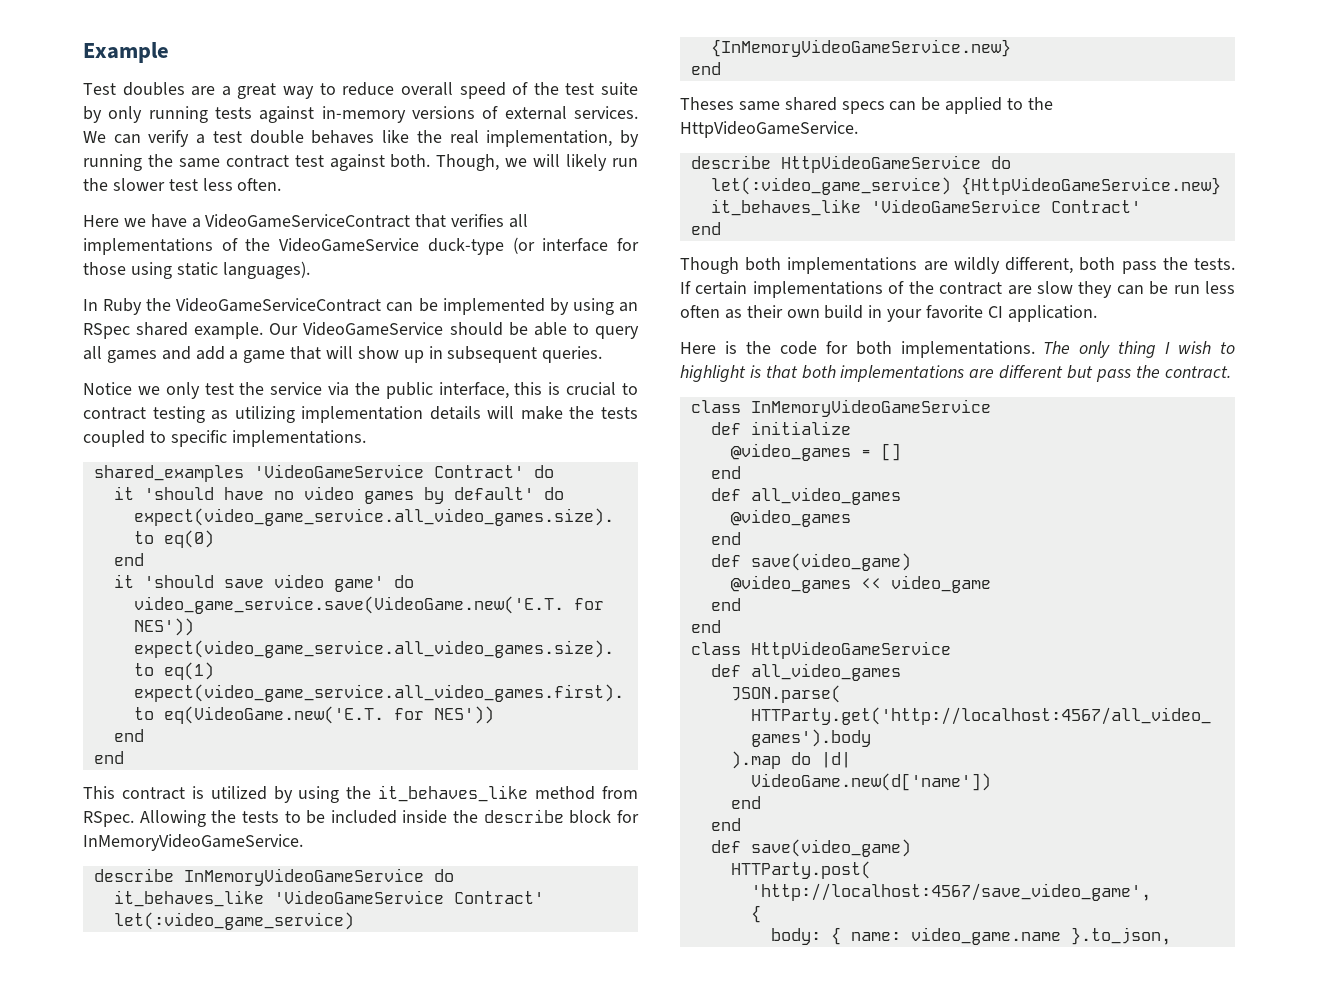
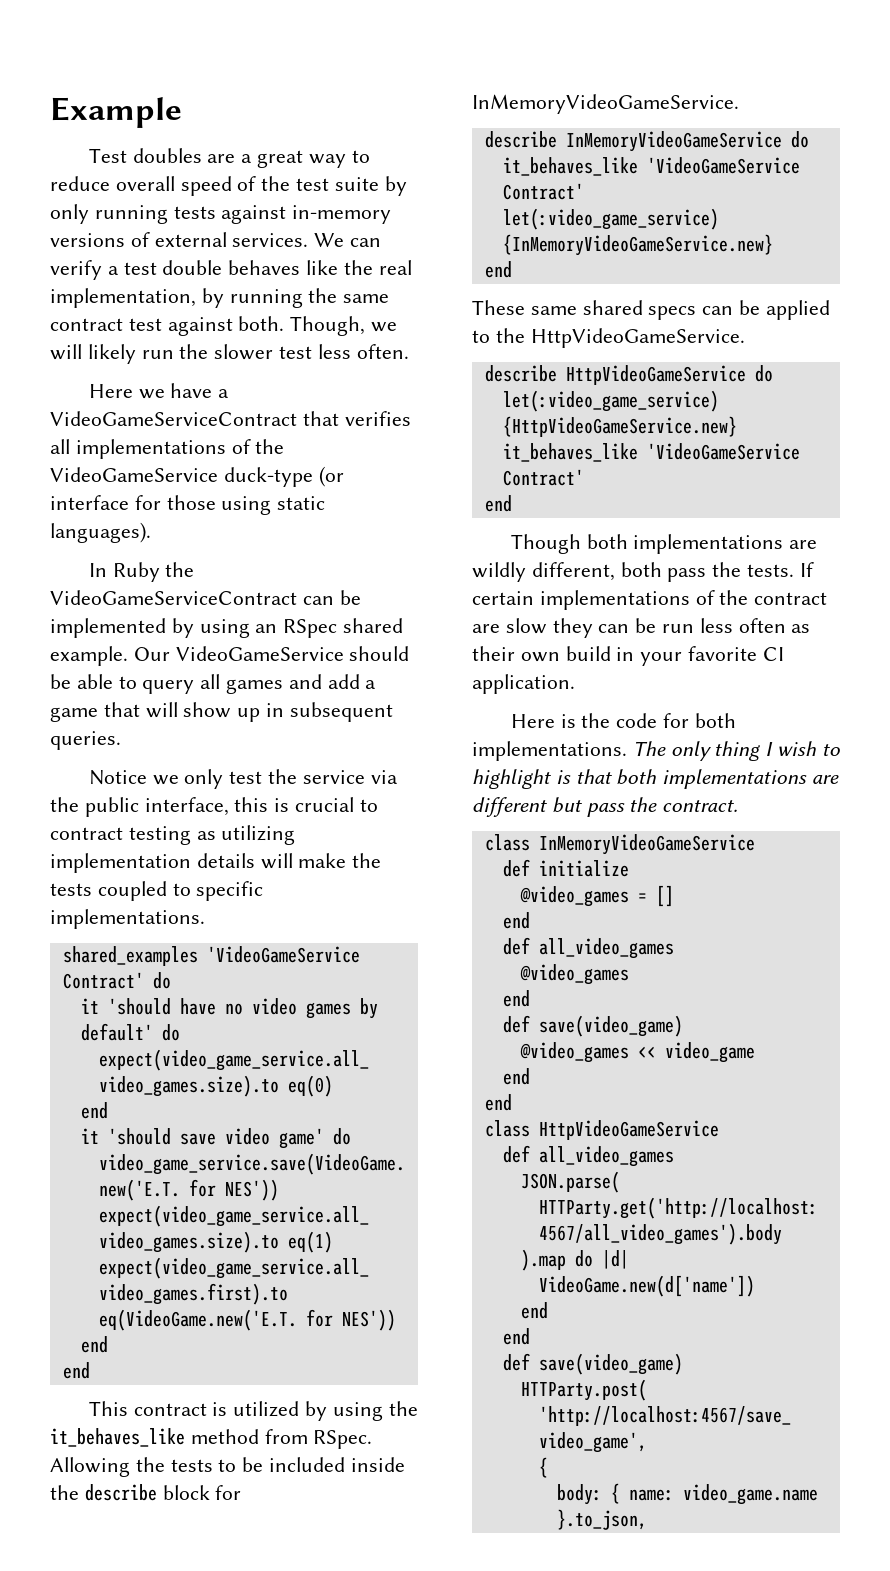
[680,97,734,110] Theses -> [472,300,525,315] These

